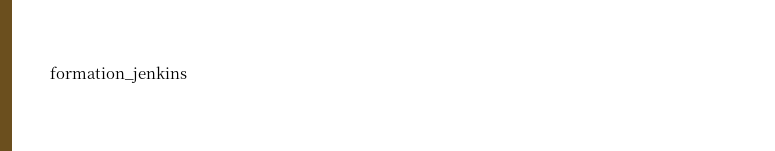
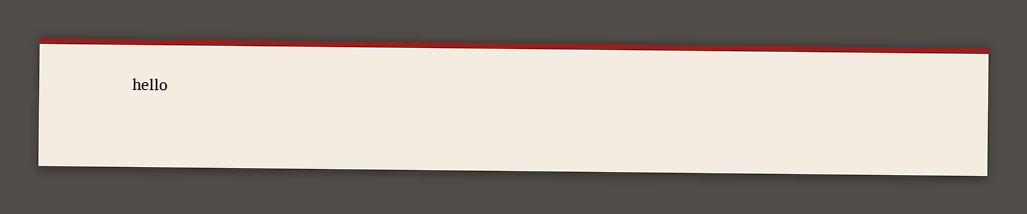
[50,66,187,83] formation_jenkins -> [132,77,168,91] hello

